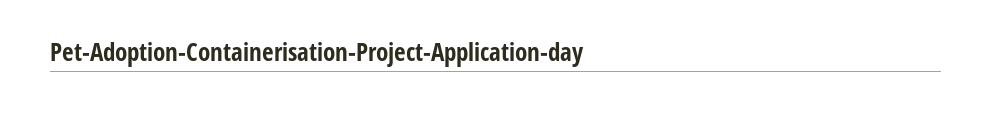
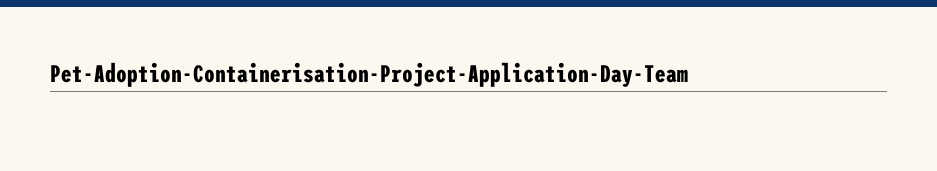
[50,42,584,67] Pet-Adoption-Containerisation-Project-Application-day -> [50,62,688,87] Pet-Adoption-Containerisation-Project-Application-Day-Team

